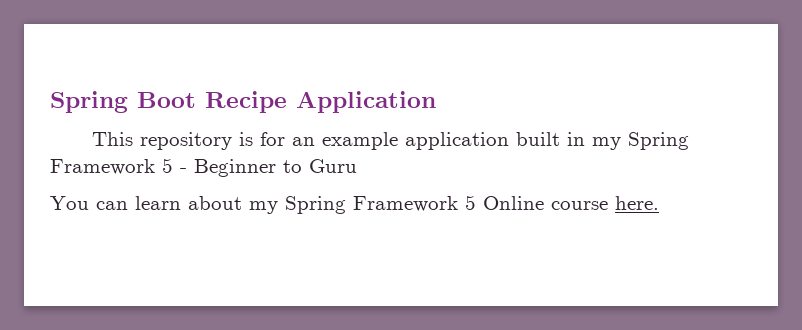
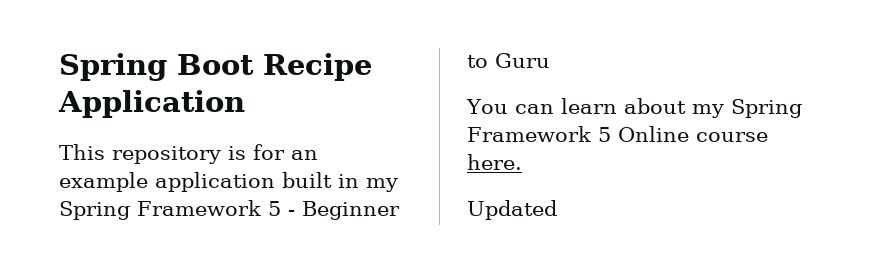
(659, 203) none -> [467,200,557,220] // Updated

